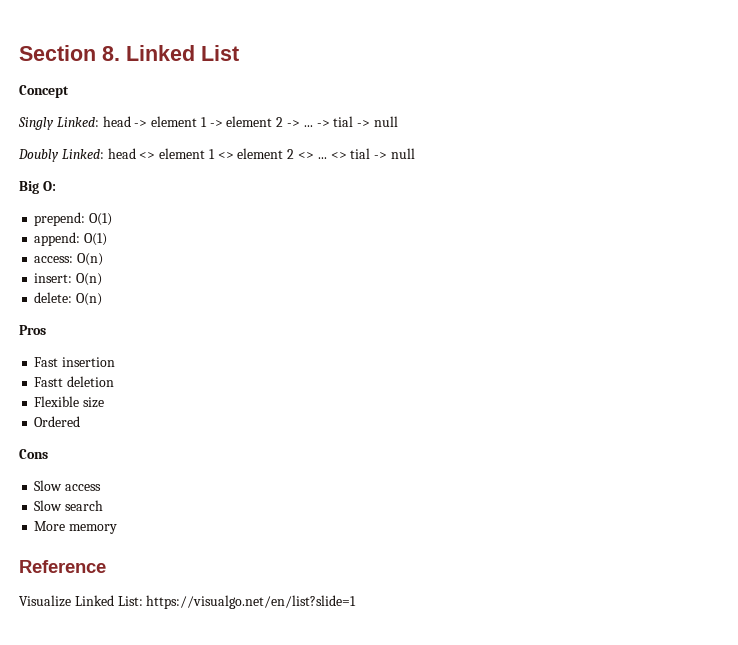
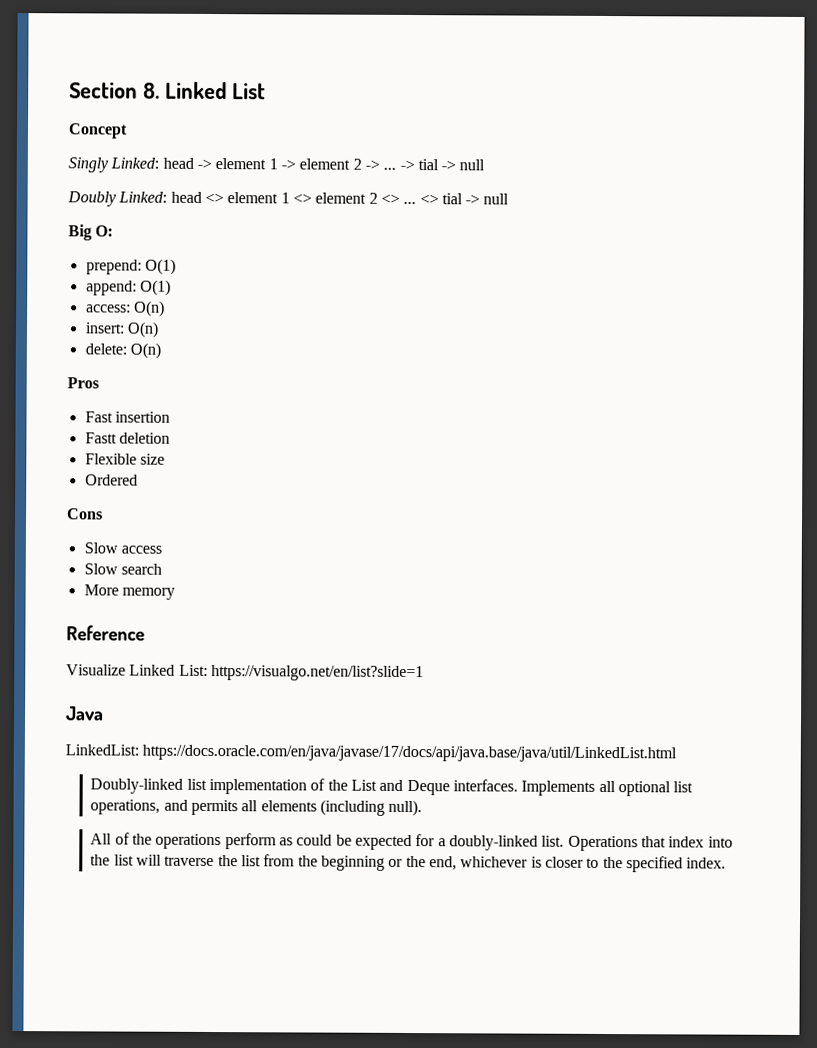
(357, 602) none -> [66,706,104,721] [65,744,678,763] [90,778,694,797] [90,799,423,817] [90,832,733,852] [90,854,727,873] // Java // LinkedList: https://docs.oracle.com/en/java/javase/17/docs/api/java.base/java/util/LinkedList.html // Doubly-linked list implementation of the List and Deque interfaces. Implements all optional list operations, and permits all elements (including null). // All of the operations perform as could be expected for a doubly-linked list. Operations that index into the list will traverse the list from the beginning or the end, whichever is closer to the specified index.

